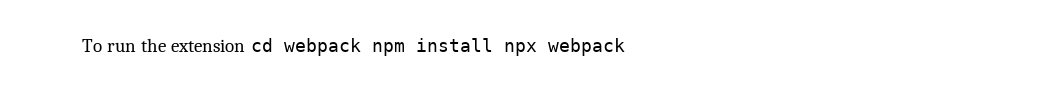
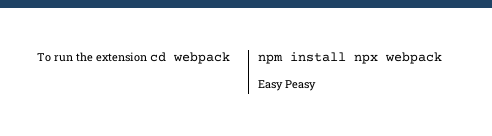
(625, 47) none -> [258,80,316,91] // Easy Peasy

